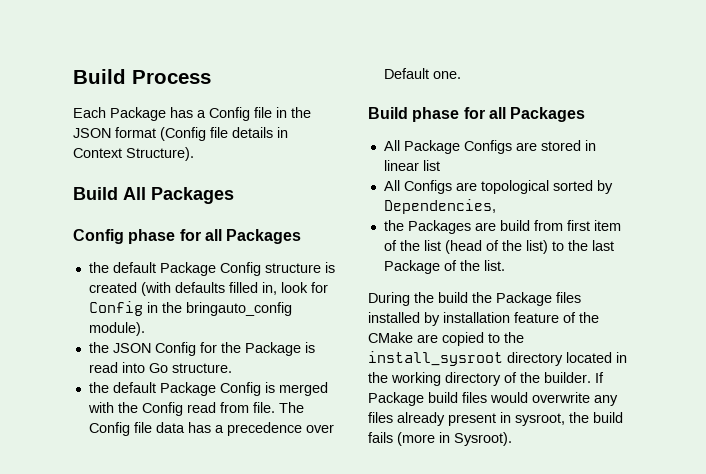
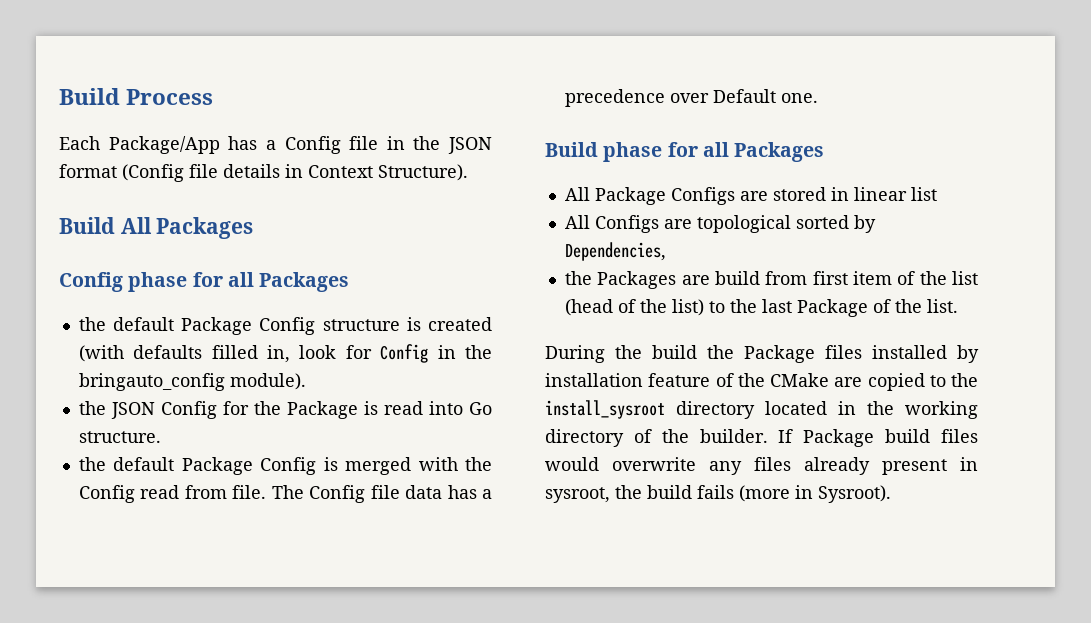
[110,107,166,121] Package -> [108,136,220,154] Package/App

